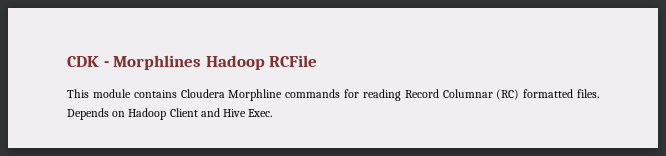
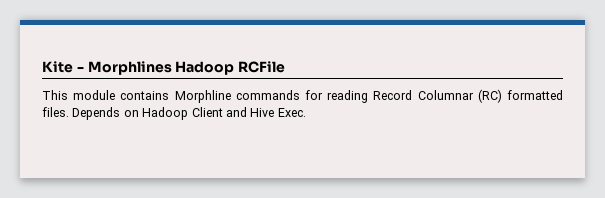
[67,56,99,67] CDK -> [42,61,73,73] Kite
[180,89,225,98] Cloudera -> (170, 95) none

